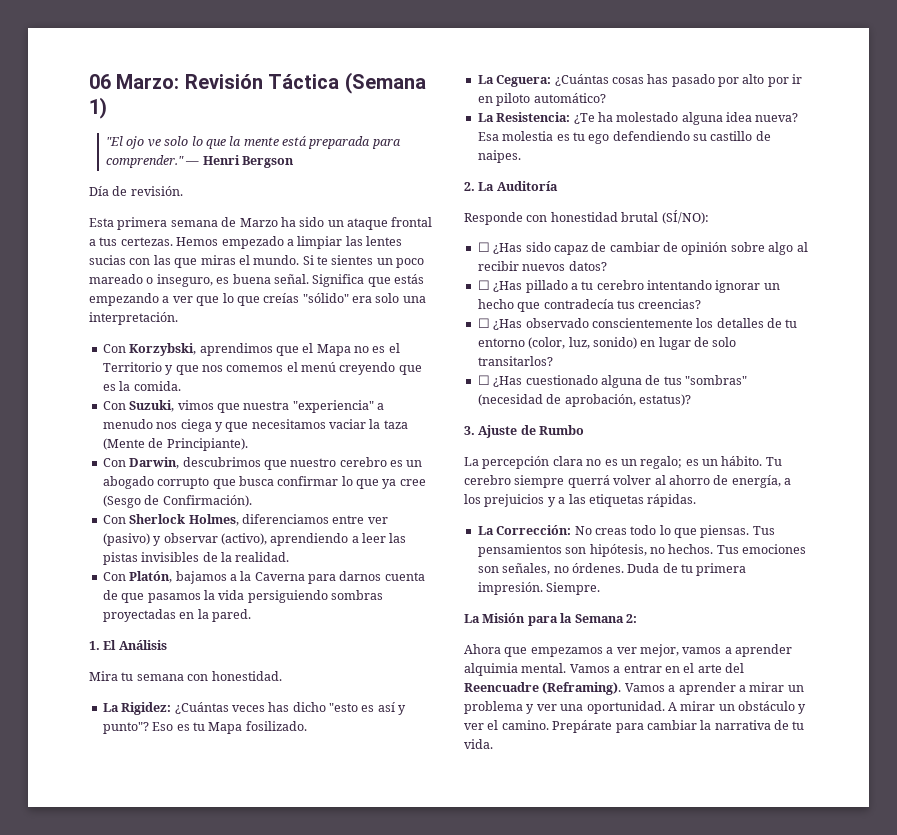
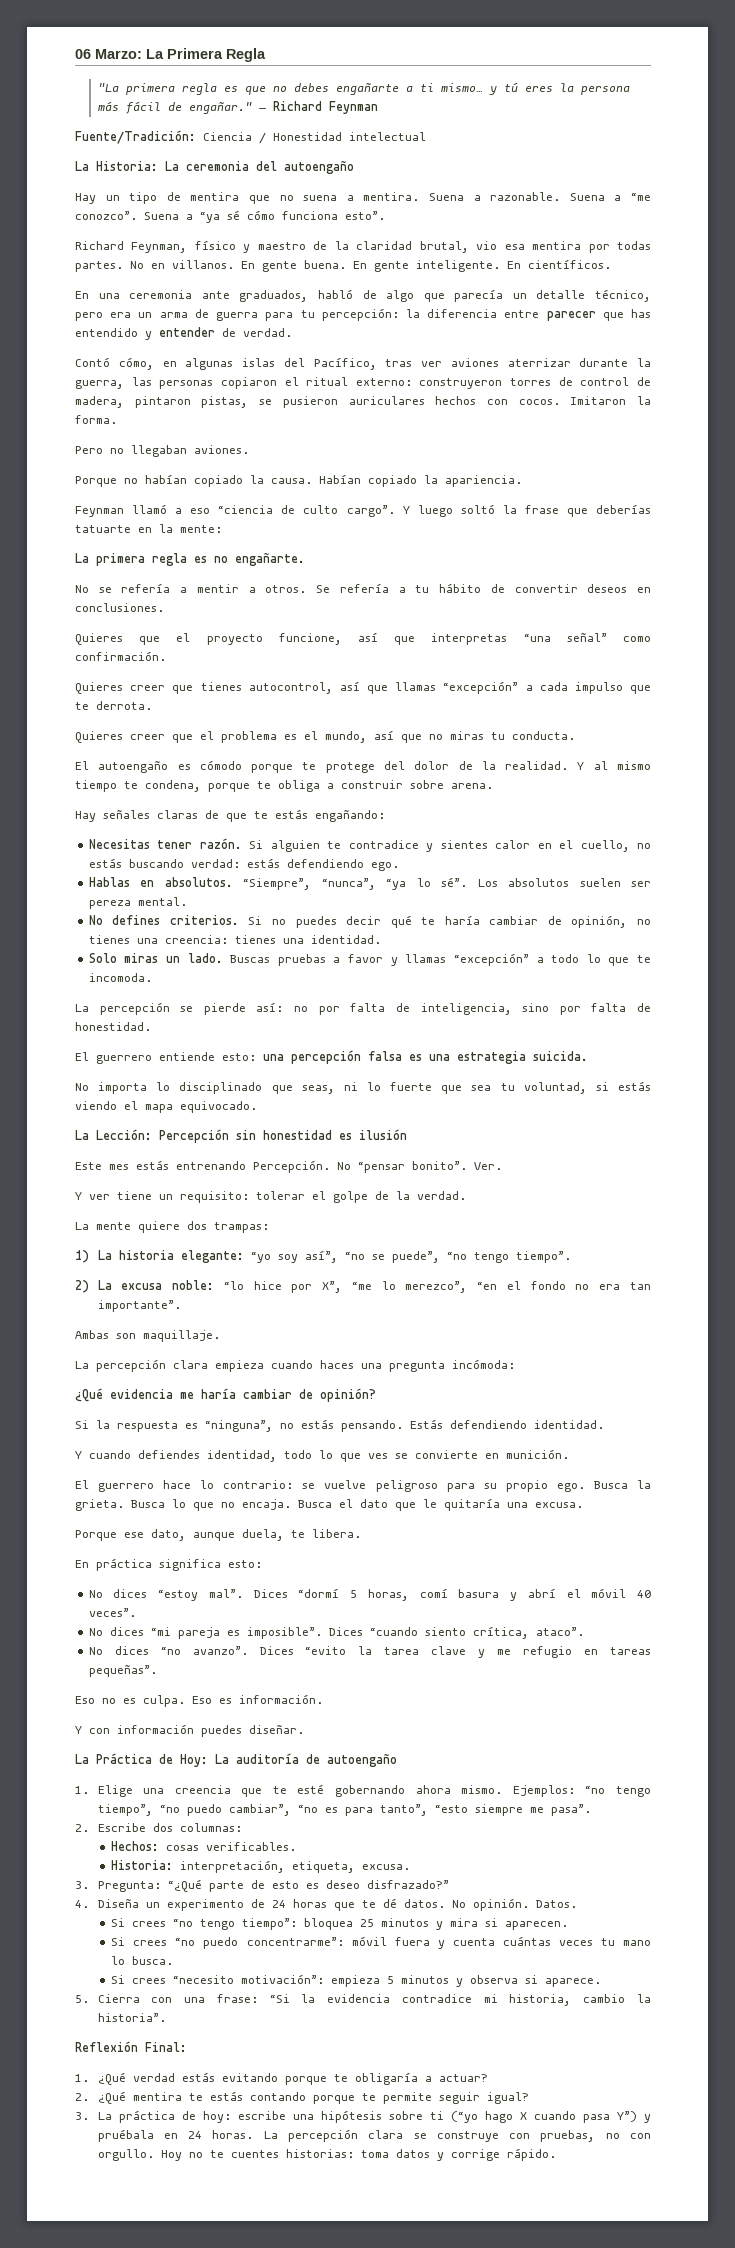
[184,72,426,94] [89,97,107,119] [106,136,401,149] [106,155,295,168] [89,186,183,196] [89,217,433,230] [89,236,402,249] [89,255,425,268] [89,274,424,287] [89,293,426,306] [89,312,178,325] [102,343,400,356] [102,362,422,375] [102,381,181,391] [102,400,384,413] [102,419,408,432] [102,438,248,451] [102,457,423,470] [102,476,426,489] [102,495,252,508] [102,514,388,526] [102,533,407,546] [102,552,290,565] [102,571,425,584] [102,590,383,603] [102,609,251,622] [89,640,167,650] [89,671,282,681] [102,702,407,715] [102,721,307,734] [477,74,803,87] [477,93,606,106] [477,112,799,125] [477,131,771,144] [477,150,521,163] [464,181,558,191] [464,210,709,225] [477,242,808,255] [477,261,607,271] [477,280,780,293] [477,299,702,312] [477,318,798,330] [477,337,737,350] [477,356,553,366] [477,375,747,388] [477,394,691,407] [464,425,585,438] [464,456,782,469] [464,475,791,488] [464,494,697,507] [477,525,775,538] [477,544,806,557] [477,563,747,576] [477,582,601,595] [464,613,637,626] [464,644,792,657] [464,663,744,676] [464,682,804,695] [464,701,807,714] [464,720,805,733] [464,739,493,749] Revisión Táctica (Semana 1) // "El ojo ve solo lo que la mente está preparada para comprender." — Henri Bergson // Día de revisión. // Esta primera semana de Marzo ha sido un ataque frontal a tus certezas. Hemos empezado a limpiar las lentes sucias con las que miras el mundo. Si te sientes un poco mareado o inseguro, es buena señal. Significa que estás empezando a ver que lo que creías "sólido" era solo una interpretación. // Con Korzybski, aprendimos que el Mapa no es el Territorio y que nos comemos el menú creyendo que es la comida. // Con Suzuki, vimos que nuestra "experiencia" a menudo nos ciega y que necesitamos vaciar la taza (Mente de Principiante). // Con Darwin, descubrimos que nuestro cerebro es un abogado corrupto que busca confirmar lo que ya cree (Sesgo de Confirmación). // Con Sherlock Holmes, diferenciamos entre ver (pasivo) y observar (activo), aprendiendo a leer las pistas invisibles de la realidad. // Con Platón, bajamos a la Caverna para darnos cuenta de que pasamos la vida persiguiendo sombras proyectadas en la pared. // 1. El Análisis // Mira tu semana con honestidad. // La Rigidez: ¿Cuántas veces has dicho "esto es así y punto"? Eso es tu Mapa fosilizado. // La Ceguera: ¿Cuántas cosas has pasado por alto por ir en piloto automático? // La Resistencia: ¿Te ha molestado alguna idea nueva? Esa molestia es tu ego defendiendo su castillo de naipes. // 2. La Auditoría // Responde con honestidad brutal (SÍ/NO): // ☐ ¿Has sido capaz de cambiar de opinión sobre algo al recibir nuevos datos? // ☐ ¿Has pillado a tu cerebro intentando ignorar un hecho que contradecía tus creencias? // ☐ ¿Has observado conscientemente los detalles de tu entorno (color, luz, sonido) en lugar de solo transitarlos? // ☐ ¿Has cuestionado alguna de tus "sombras" (necesidad de aprobación, estatus)? // 3. Ajuste de Rumbo // La percepción clara no es un regalo; es un hábito. Tu cerebro siempre querrá volver al ahorro de energía, a los prejuicios y a las etiquetas rápidas. // La Corrección: No creas todo lo que piensas. Tus pensamientos son hipótesis, no hechos. Tus emociones son señales, no órdenes. Duda de tu primera impresión. Siempre. // La Misión para la Semana 2: // Ahora que empezamos a ver mejor, vamos a aprender alquimia mental. Vamos a entrar en el arte del Reencuadre (Reframing). Vamos a aprender a mirar un problema y ver una oportunidad. A mirar un obstáculo y ver el camino. Prepárate para cambiar la narrativa de tu vida. -> [146,48,266,62] [97,82,630,95] [97,101,378,114] [75,130,426,144] [75,160,354,174] [75,192,652,204] [75,210,385,223] [75,240,651,253] [75,259,611,272] [75,289,651,302] [75,308,651,321] [75,327,292,340] [75,357,651,370] [75,377,651,389] [75,396,651,408] [75,415,117,424] [75,445,249,457] [75,474,522,487] [75,504,651,517] [75,524,222,533] [75,552,305,566] [75,583,652,593] [75,603,164,612] [75,632,651,645] [75,651,166,661] [75,681,652,694] [75,701,152,710] [75,730,575,743] [75,760,651,773] [75,780,493,792] [75,809,385,822] [88,838,651,852] [88,858,399,871] [88,877,652,890] [88,897,187,909] [88,915,652,928] [88,935,381,944] [88,953,652,966] [88,973,152,982] [75,1002,652,1015] [75,1022,151,1031] [75,1050,588,1064] [75,1081,652,1094] [75,1101,257,1113] [75,1129,407,1143] [75,1160,502,1173] [75,1191,466,1203] [75,1221,269,1233] [75,1250,571,1263] [75,1280,651,1293] [97,1300,181,1312] [75,1330,220,1342] [75,1359,515,1372] [75,1388,376,1402] [75,1419,604,1432] [75,1449,569,1462] [75,1480,652,1492] [75,1498,583,1511] [75,1529,361,1541] [75,1558,262,1571] [88,1588,651,1601] [88,1608,136,1617] [88,1626,584,1639] [88,1646,651,1658] [88,1665,157,1677] [75,1694,323,1707] [75,1724,304,1737] [75,1753,397,1767] [75,1784,651,1797] [97,1804,591,1816] [75,1823,242,1832] [111,1841,297,1851] [111,1860,411,1873] [75,1879,449,1892] [75,1898,577,1911] [111,1918,569,1930] [111,1936,651,1949] [111,1956,174,1965] [111,1974,602,1987] [75,1994,652,2006] [97,2013,166,2022] [75,2041,187,2052] [75,2072,488,2085] [75,2091,529,2104] [75,2110,651,2123] [97,2129,651,2142] [97,2148,556,2161] La Primera Regla // "La primera regla es que no debes engañarte a ti mismo… y tú eres la persona más fácil de engañar." — Richard Feynman // Fuente/Tradición: Ciencia / Honestidad intelectual // La Historia: La ceremonia del autoengaño // Hay un tipo de mentira que no suena a mentira. Suena a razonable. Suena a “me conozco”. Suena a “ya sé cómo funciona esto”. // Richard Feynman, físico y maestro de la claridad brutal, vio esa mentira por todas partes. No en villanos. En gente buena. En gente inteligente. En científicos. // En una ceremonia ante graduados, habló de algo que parecía un detalle técnico, pero era un arma de guerra para tu percepción: la diferencia entre parecer que has entendido y entender de verdad. // Contó cómo, en algunas islas del Pacífico, tras ver aviones aterrizar durante la guerra, las personas copiaron el ritual externo: construyeron torres de control de madera, pintaron pistas, se pusieron auriculares hechos con cocos. Imitaron la forma. // Pero no llegaban aviones. // Porque no habían copiado la causa. Habían copiado la apariencia. // Feynman llamó a eso “ciencia de culto cargo”. Y luego soltó la frase que deberías tatuarte en la mente: // La primera regla es no engañarte. // No se refería a mentir a otros. Se refería a tu hábito de convertir deseos en conclusiones. // Quieres que el proyecto funcione, así que interpretas “una señal” como confirmación. // Quieres creer que tienes autocontrol, así que llamas “excepción” a cada impulso que te derrota. // Quieres creer que el problema es el mundo, así que no miras tu conducta. // El autoengaño es cómodo porque te protege del dolor de la realidad. Y al mismo tiempo te condena, porque te obliga a construir sobre arena. // Hay señales claras de que te estás engañando: // Necesitas tener razón. Si alguien te contradice y sientes calor en el cuello, no estás buscando verdad: estás defendiendo ego. // Hablas en absolutos. “Siempre”, “nunca”, “ya lo sé”. Los absolutos suelen ser pereza mental. // No defines criterios. Si no puedes decir qué te haría cambiar de opinión, no tienes una creencia: tienes una identidad. // Solo miras un lado. Buscas pruebas a favor y llamas “excepción” a todo lo que te incomoda. // La percepción se pierde así: no por falta de inteligencia, sino por falta de honestidad. // El guerrero entiende esto: una percepción falsa es una estrategia suicida. // No importa lo disciplinado que seas, ni lo fuerte que sea tu voluntad, si estás viendo el mapa equivocado. // La Lección: Percepción sin honestidad es ilusión // Este mes estás entrenando Percepción. No “pensar bonito”. Ver. // Y ver tiene un requisito: tolerar el golpe de la verdad. // La mente quiere dos trampas: // 1) La historia elegante: “yo soy así”, “no se puede”, “no tengo tiempo”. // 2) La excusa noble: “lo hice por X”, “me lo merezco”, “en el fondo no era tan importante”. // Ambas son maquillaje. // La percepción clara empieza cuando haces una pregunta incómoda: // ¿Qué evidencia me haría cambiar de opinión? // Si la respuesta es “ninguna”, no estás pensando. Estás defendiendo identidad. // Y cuando defiendes identidad, todo lo que ves se convierte en munición. // El guerrero hace lo contrario: se vuelve peligroso para su propio ego. Busca la grieta. Busca lo que no encaja. Busca el dato que le quitaría una excusa. // Porque ese dato, aunque duela, te libera. // En práctica significa esto: // No dices “estoy mal”. Dices “dormí 5 horas, comí basura y abrí el móvil 40 veces”. // No dices “mi pareja es imposible”. Dices “cuando siento crítica, ataco”. // No dices “no avanzo”. Dices “evito la tarea clave y me refugio en tareas pequeñas”. // Eso no es culpa. Eso es información. // Y con información puedes diseñar. // La Práctica de Hoy: La auditoría de autoengaño // 1. Elige una creencia que te esté gobernando ahora mismo. Ejemplos: “no tengo tiempo”, “no puedo cambiar”, “no es para tanto”, “esto siempre me pasa”. // 2. Escribe dos columnas: // Hechos: cosas verificables. // Historia: interpretación, etiqueta, excusa. // 3. Pregunta: “¿Qué parte de esto es deseo disfrazado?” // 4. Diseña un experimento de 24 horas que te dé datos. No opinión. Datos. // Si crees “no tengo tiempo”: bloquea 25 minutos y mira si aparecen. // Si crees “no puedo concentrarme”: móvil fuera y cuenta cuántas veces tu mano lo busca. // Si crees “necesito motivación”: empieza 5 minutos y observa si aparece. // 5. Cierra con una frase: “Si la evidencia contradice mi historia, cambio la historia”. // Reflexión Final: // 1. ¿Qué verdad estás evitando porque te obligaría a actuar? // 2. ¿Qué mentira te estás contando porque te permite seguir igual? // 3. La práctica de hoy: escribe una hipótesis sobre ti (“yo hago X cuando pasa Y”) y pruébala en 24 horas. La percepción clara se construye con pruebas, no con orgullo. Hoy no te cuentes historias: toma datos y corrige rápido.

